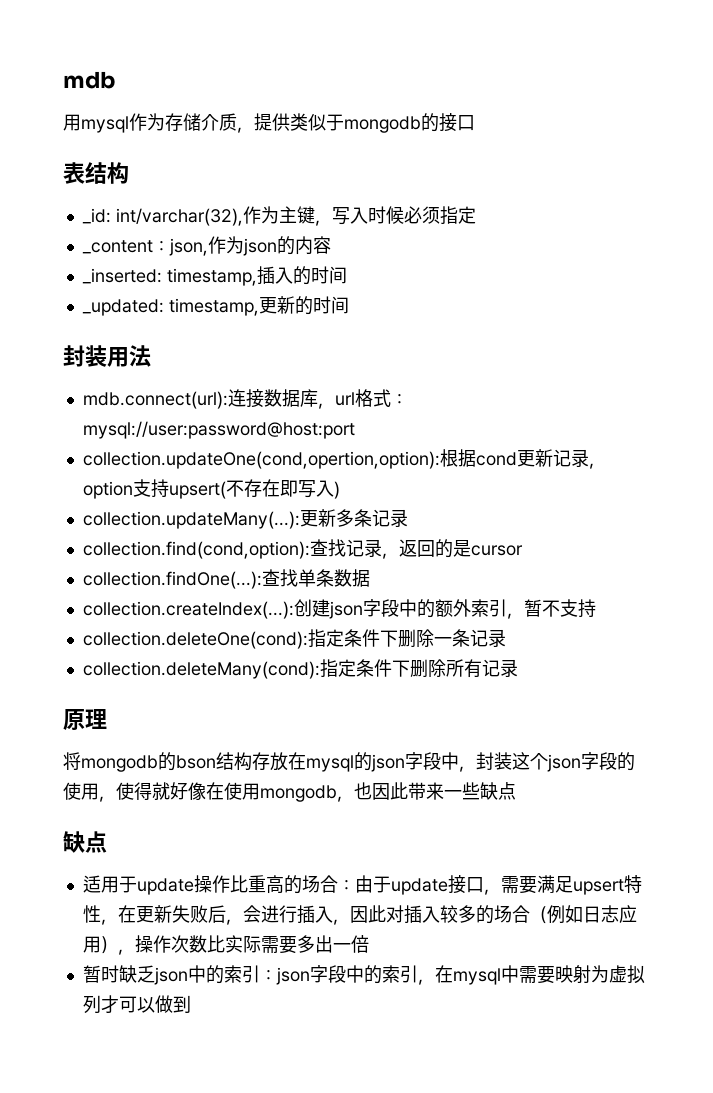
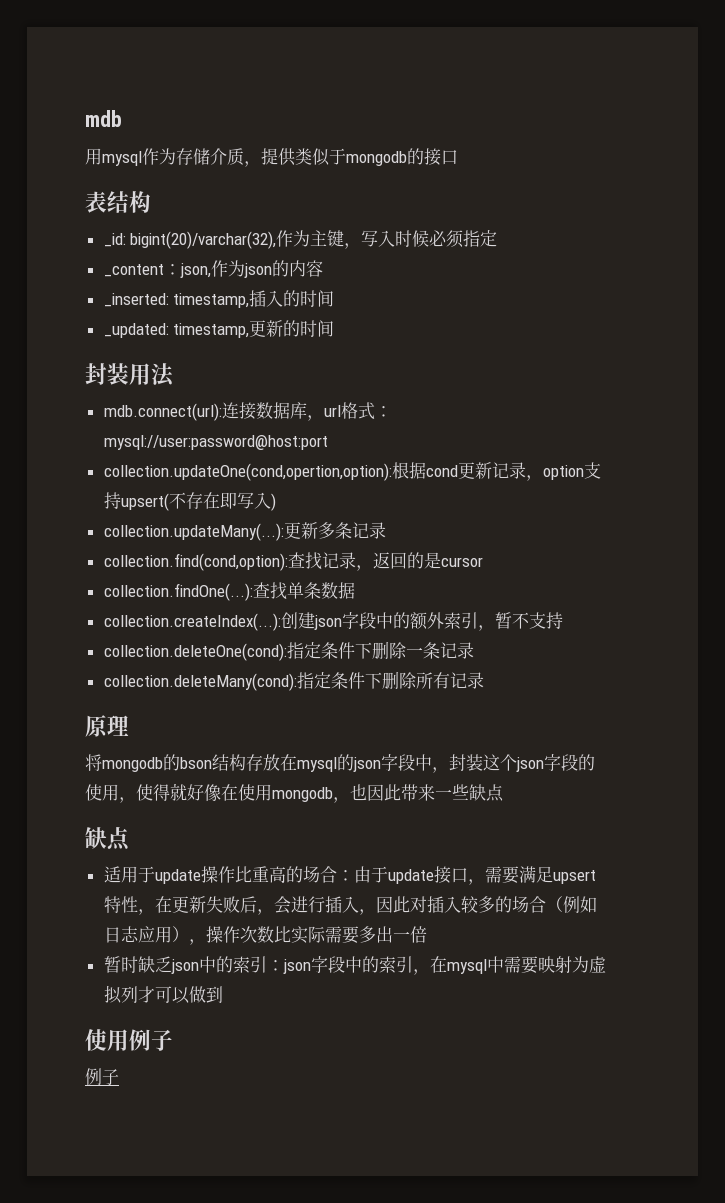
[115,208,243,226] int/varchar(32), -> [130,231,277,249] bigint(20)/varchar(32),
(191, 1004) none -> [85,1029,173,1051] [85,1068,119,1085] // 使用例子 // 例子

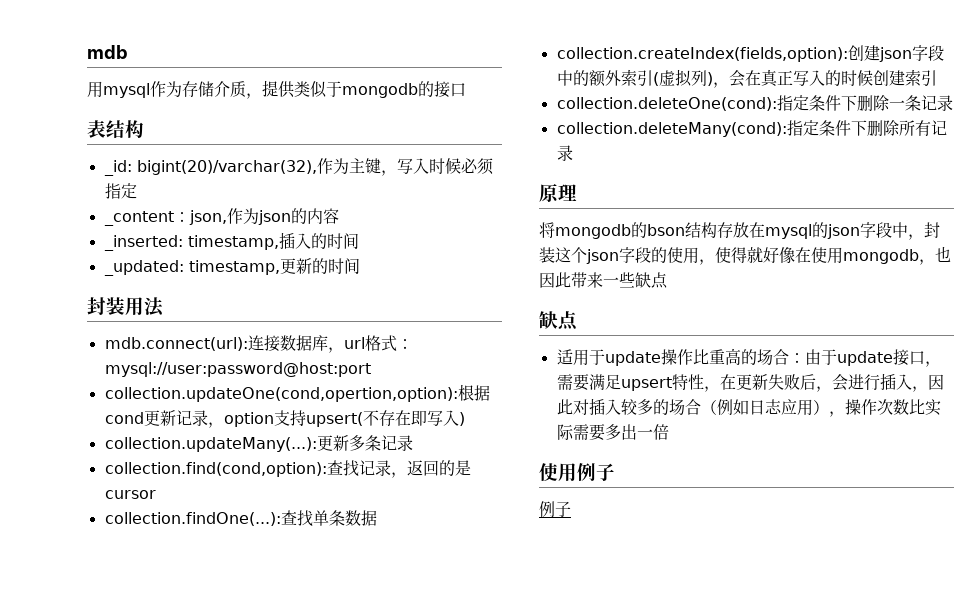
[103,613,281,631] collection.createIndex(...): -> [556,47,848,62] collection.createIndex(fields,option):
[477,612,563,631] ，暂不支持 -> [652,69,937,88] (虚拟列)，会在真正写入的时候创建索引
[103,956,606,975] [103,985,223,1004] // 暂时缺乏json中的索引：json字段中的索引，在mysql中需要映射为虚拟列才可以做到 -> (669, 432) none

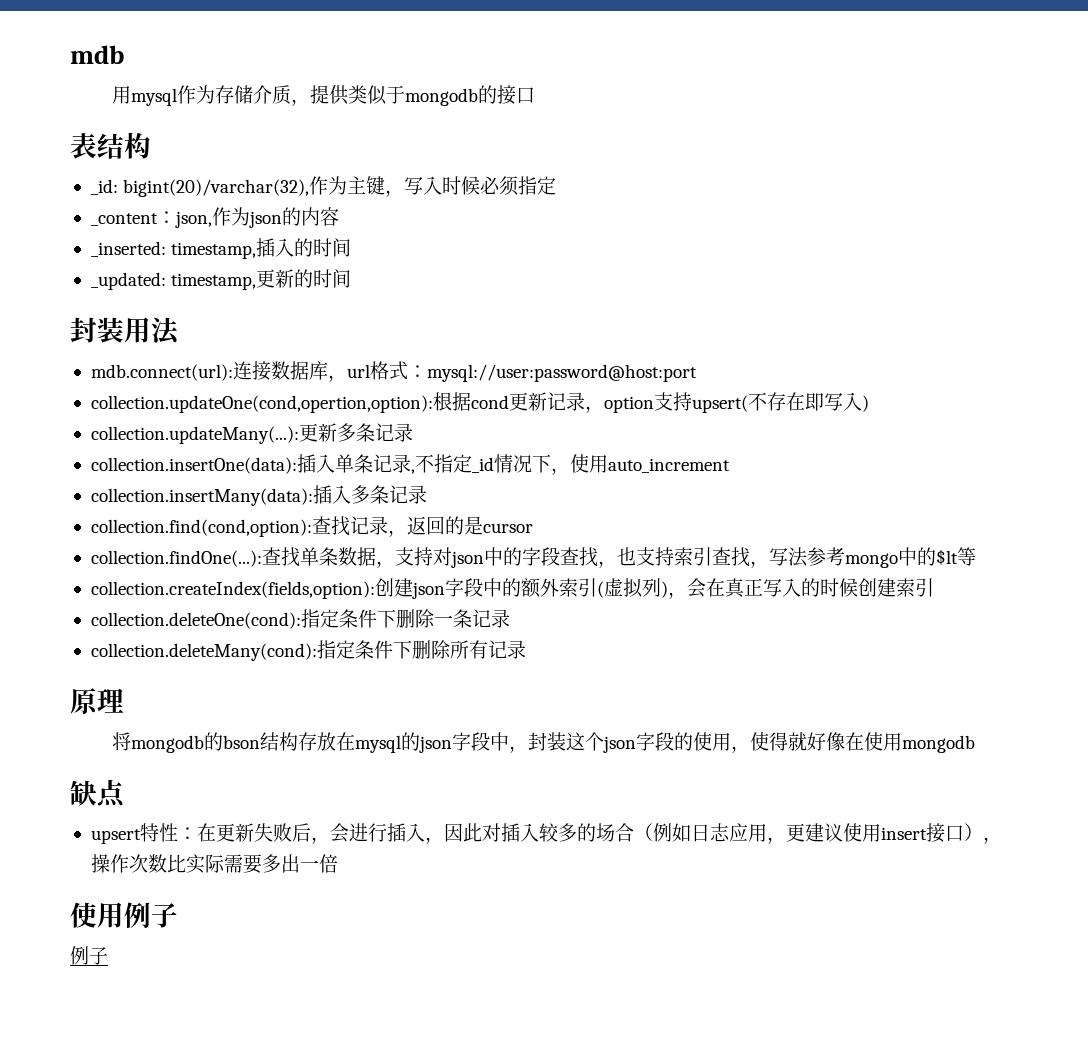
(413, 443) none -> [90,454,730,475] [90,485,427,506] // collection.insertOne(data):插入单条记录,不指定_id情况下，使用auto_increment // collection.insertMany(data):插入多条记录
(377, 518) none -> [375,547,976,568] ，支持对json中的字段查找，也支持索引查找，写法参考mongo中的$lt等
[919,246,951,265] [539,272,668,289] [539,311,578,331] [556,348,941,367] [556,374,621,391] ，也因此带来一些缺点 // 缺点 // 适用于update操作比重高的场合：由于update接口，需要满足 -> [70,779,125,808] // 缺点 //
[703,386,720,392] ， -> [177,827,197,840] ：
(813, 407) none -> [766,823,964,844] ，更建议使用insert接口

